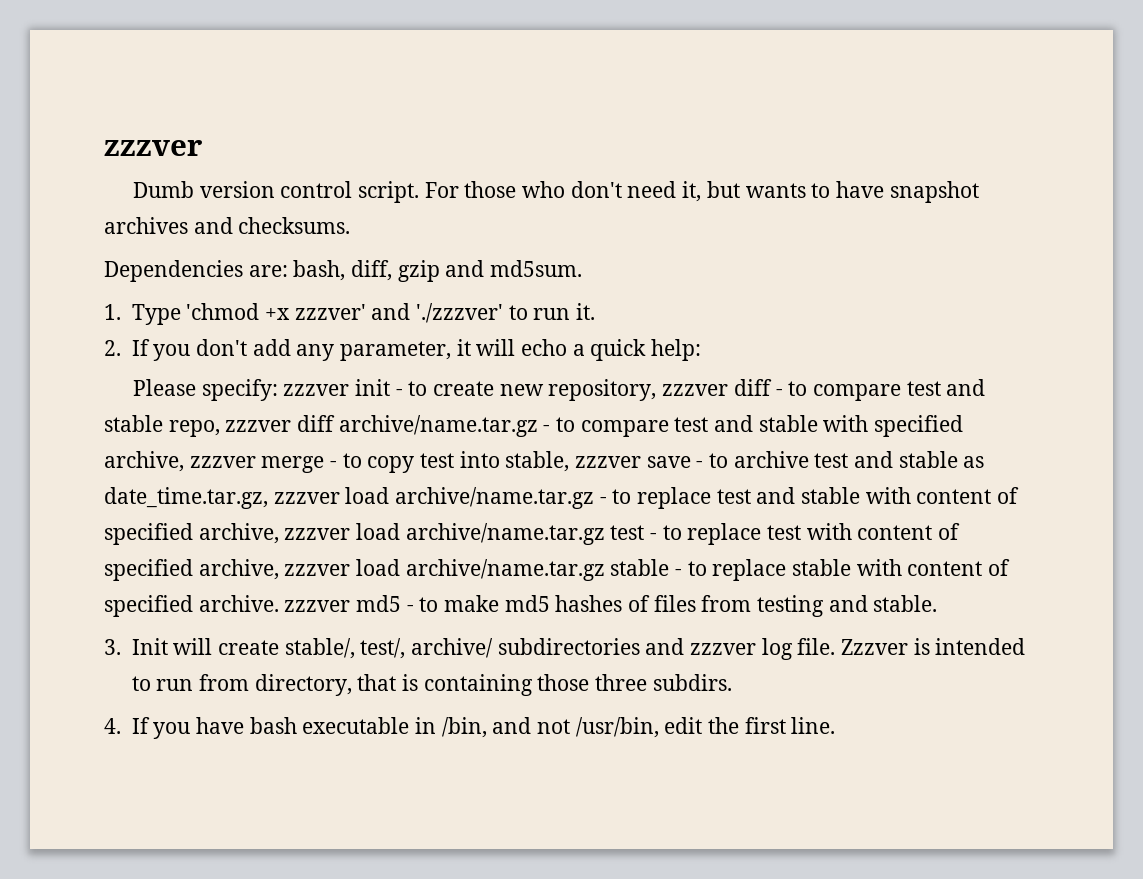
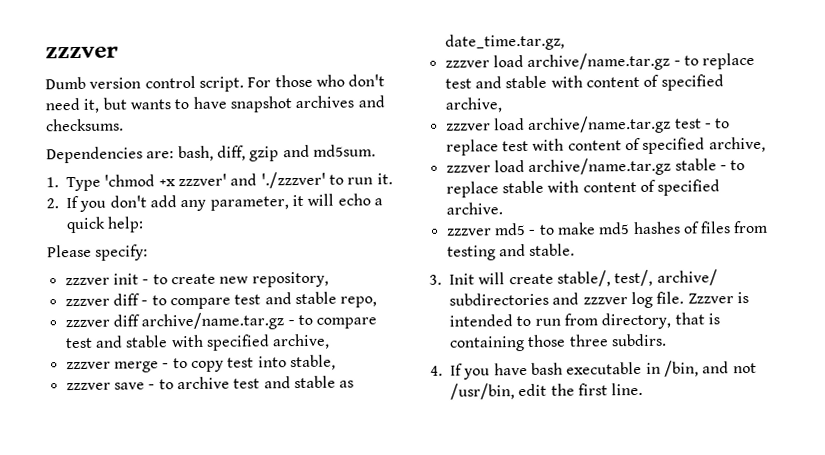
(278, 390) none -> (149, 252) //
(657, 390) none -> (329, 279) //
(220, 428) none -> (378, 302) //
(184, 461) none -> (331, 341) //
(570, 461) none -> (336, 362) //
(268, 498) none -> (565, 42) //
(279, 533) none -> (502, 105) //
(279, 569) none -> (766, 144) //
(279, 603) none -> (503, 208) //

